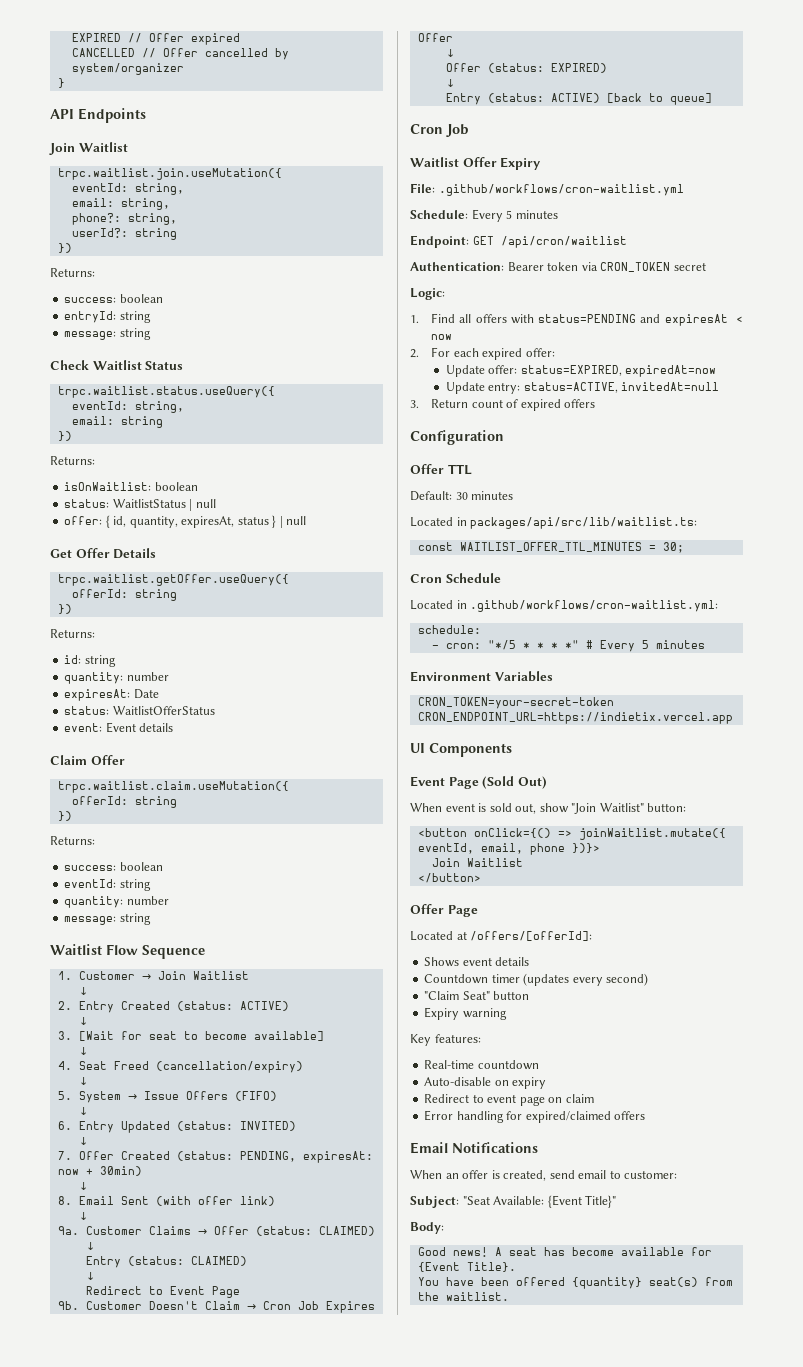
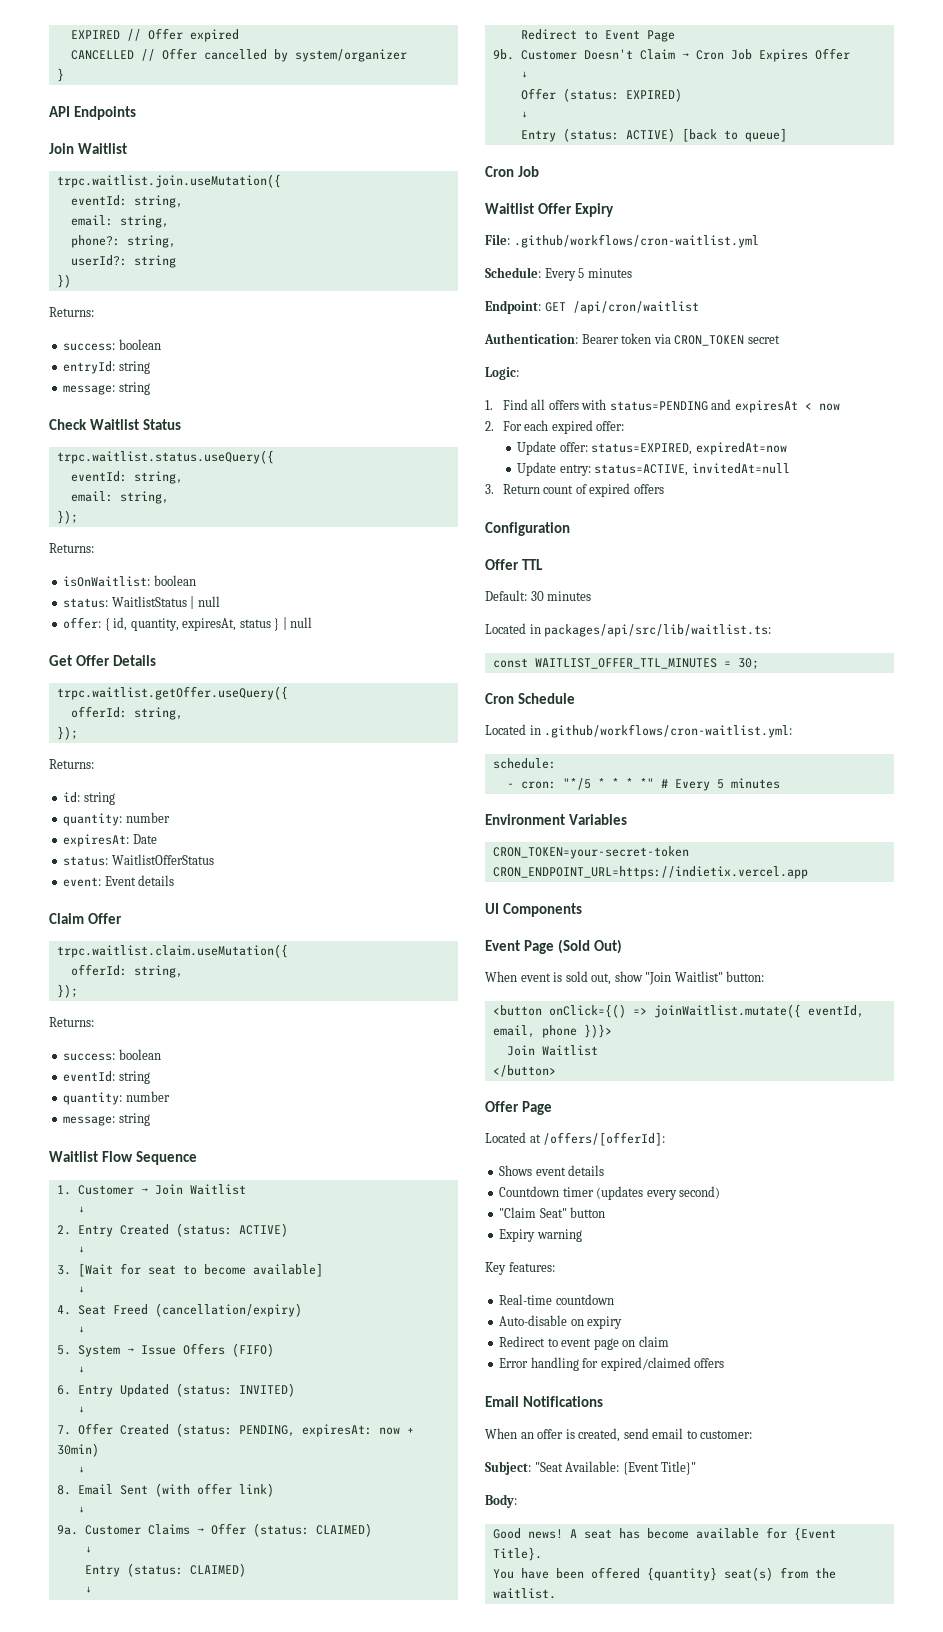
[120,416,163,428] [57,431,72,441] string // }) -> [119,491,169,504] [56,510,78,524] string, // });
[134,589,177,601] [57,604,72,614] string // }) -> [133,707,183,720] [56,726,78,740] string, // });
[134,796,177,808] [57,811,72,821] string // }) -> [133,965,183,978] [56,984,78,998] string, // });

